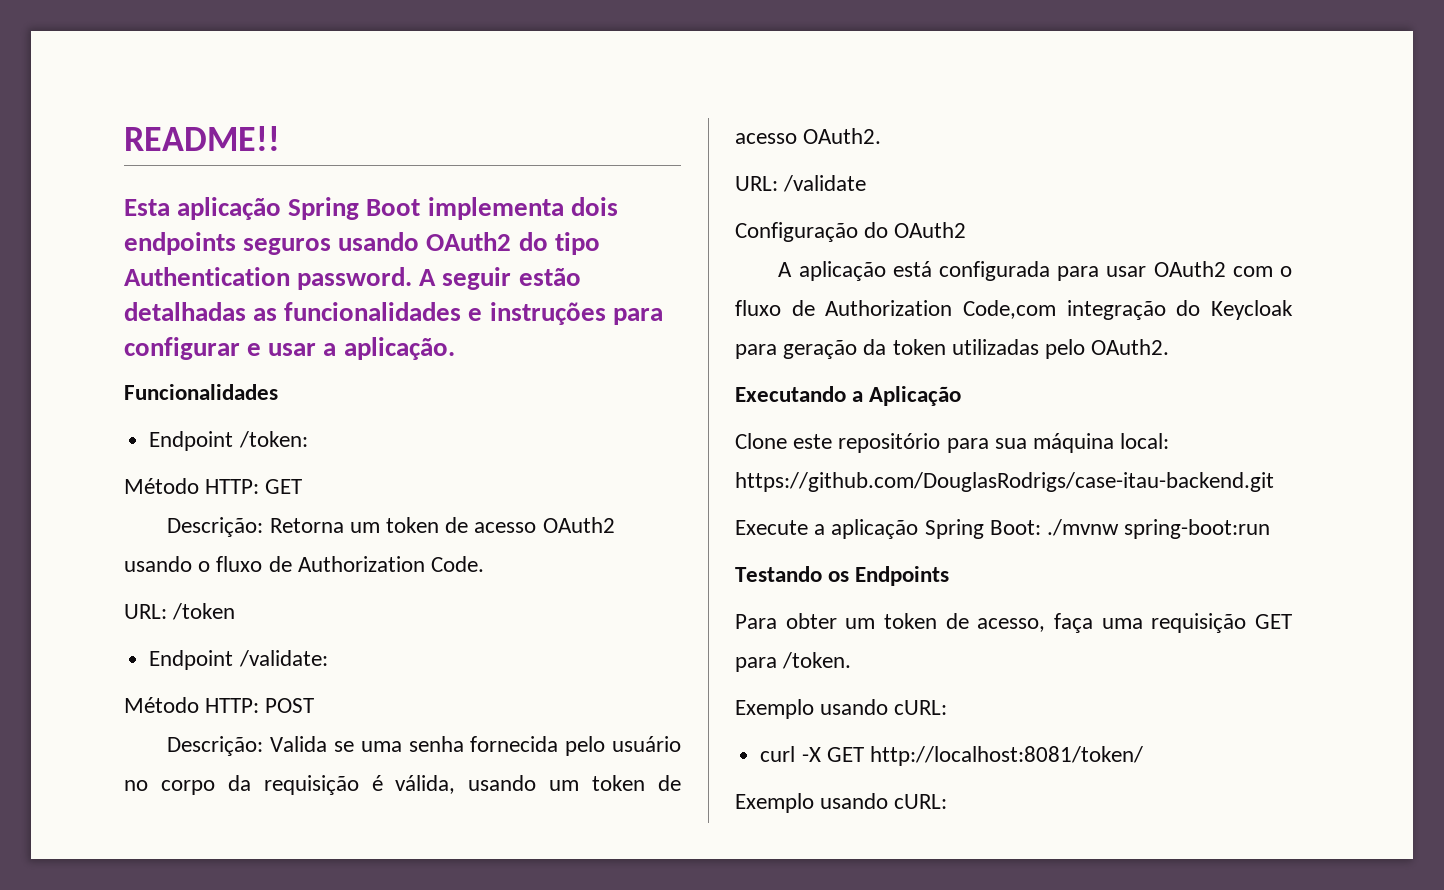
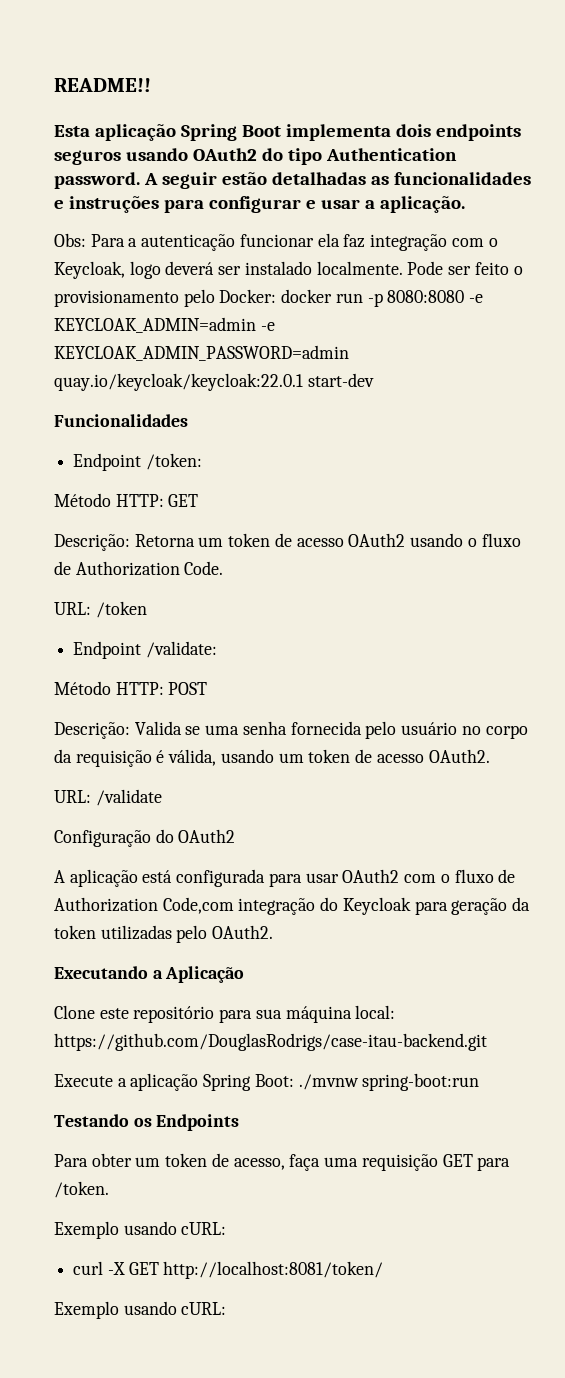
(455, 348) none -> [54,233,498,251] [54,261,523,279] [54,289,484,307] [54,317,275,333] [54,345,349,361] [54,373,374,391] // Obs: Para a autenticação funcionar ela faz integração com o Keycloak, logo deverá ser instalado localmente. Pode ser feito o provisionamento pelo Docker: docker run -p 8080:8080 -e KEYCLOAK_ADMIN=admin -e KEYCLOAK_ADMIN_PASSWORD=admin quay.io/keycloak/keycloak:22.0.1 start-dev

